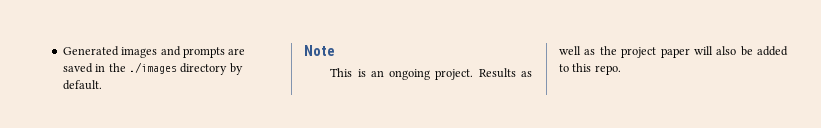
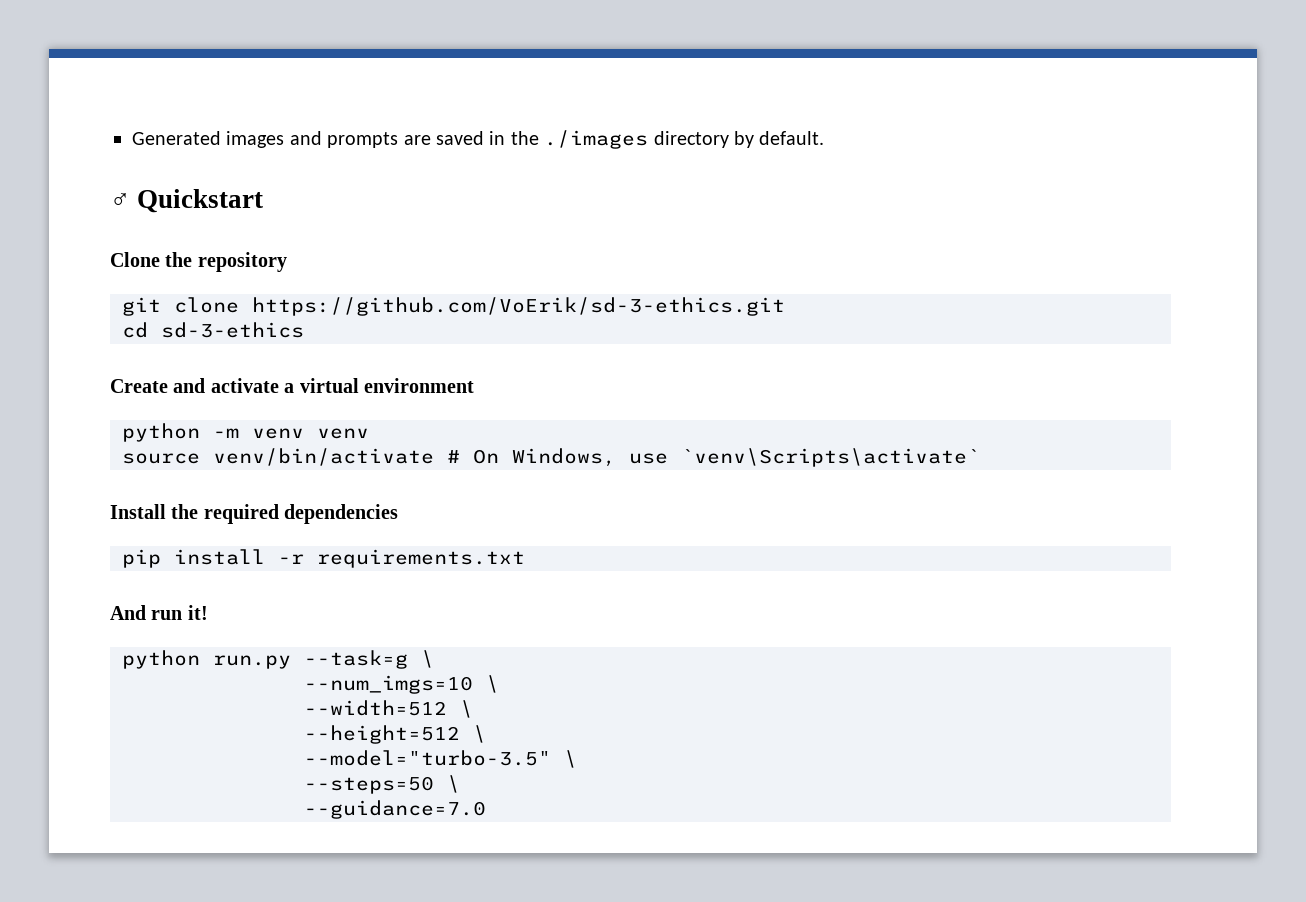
[304,45,335,56] [330,68,532,80] [559,46,788,58] [559,63,621,75] Note // This is an ongoing project. Results as well as the project paper will also be added to this repo. -> [110,189,264,213] [110,252,287,272] [122,297,785,316] [122,322,304,338] [110,378,474,393] [122,423,369,442] [122,448,980,467] [110,504,399,524] [122,549,525,568] [110,605,208,620] [122,650,434,669] [304,675,499,694] [304,700,473,718] [304,725,486,744] [304,750,577,768] [304,775,460,794] [304,800,486,819] ♂ Quickstart // Clone the repository // git clone https://github.com/VoErik/sd-3-ethics.git // cd sd-3-ethics // Create and activate a virtual environment // python -m venv venv // source venv/bin/activate # On Windows, use `venv\Scripts\activate` // Install the required dependencies // pip install -r requirements.txt // And run it! // python run.py --task=g \ // --num_imgs=10 \ // --width=512 \ // --height=512 \ // --model="turbo-3.5" \ // --steps=50 \ // --guidance=7.0

